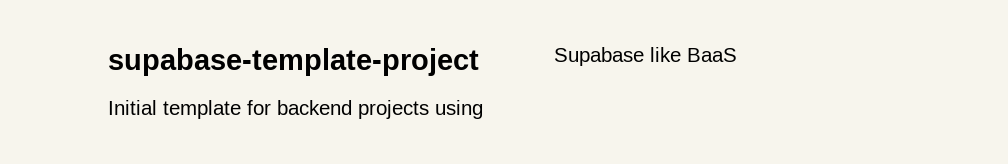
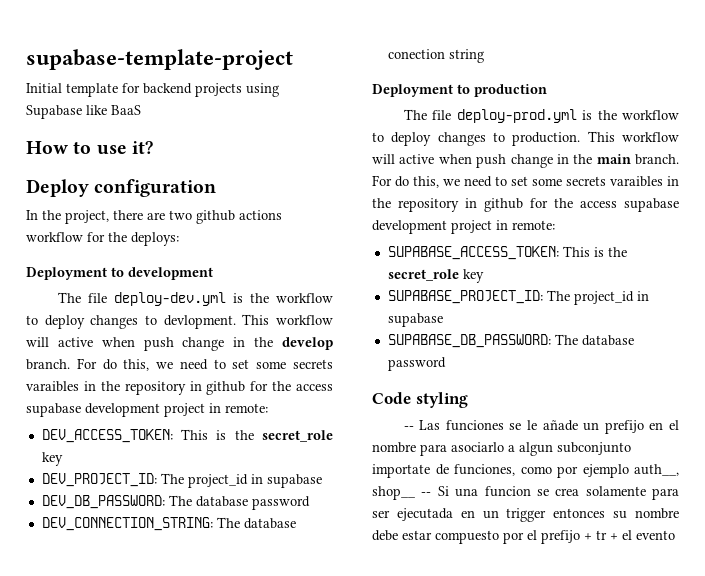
(737, 55) none -> [26,141,153,155] [26,179,217,197] [26,210,282,224] [26,232,179,246] [26,267,213,280] [57,292,333,306] [26,314,333,329] [26,337,333,351] [26,358,333,371] [26,381,333,395] [26,403,268,417] [41,429,333,443] [41,452,63,466] [41,473,322,488] [41,495,310,510] [41,517,296,531] [387,49,484,63] [372,84,547,97] [403,109,679,123] [372,131,679,146] [372,154,679,168] [372,175,679,188] [372,198,679,212] [372,220,555,234] [387,246,627,260] [387,269,484,283] [387,290,649,305] [387,313,443,327] [387,334,634,348] [387,357,446,371] [372,392,468,408] [403,420,679,434] [372,442,631,456] [372,464,679,478] [372,486,679,500] [372,508,679,522] [372,530,675,544] // How to use it? // Deploy configuration // In the project, there are two github actions workflow for the deploys: // Deployment to development // The file deploy-dev.yml is the workflow to deploy changes to devlopment. This workflow will active when push change in the develop branch. For do this, we need to set some secrets varaibles in the repository in github for the access supabase development project in remote: // DEV_ACCESS_TOKEN: This is the secret_role key // DEV_PROJECT_ID: The project_id in supabase // DEV_DB_PASSWORD: The database password // DEV_CONNECTION_STRING: The database conection string // Deployment to production // The file deploy-prod.yml is the workflow to deploy changes to production. This workflow will active when push change in the main branch. For do this, we need to set some secrets varaibles in the repository in github for the access supabase development project in remote: // SUPABASE_ACCESS_TOKEN: This is the secret_role key // SUPABASE_PROJECT_ID: The project_id in supabase // SUPABASE_DB_PASSWORD: The database password // Code styling // -- Las funciones se le añade un prefijo en el nombre para asociarlo a algun subconjunto importate de funciones, como por ejemplo auth__, shop__ -- Si una funcion se crea solamente para ser ejecutada en un trigger entonces su nombre debe estar compuesto por el prefijo + tr + el evento

